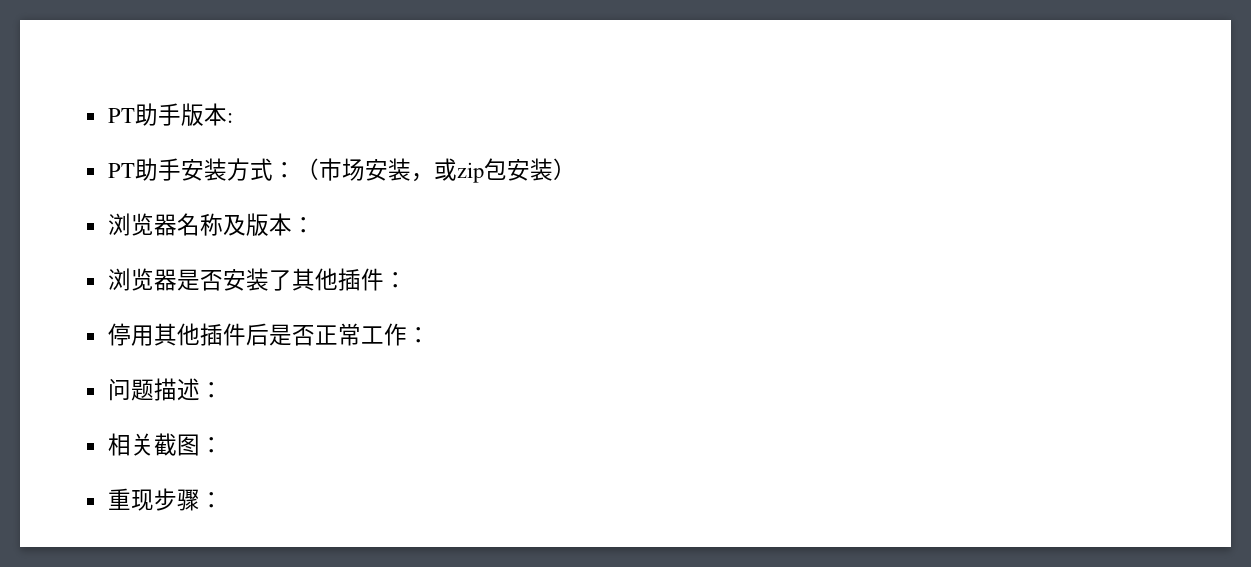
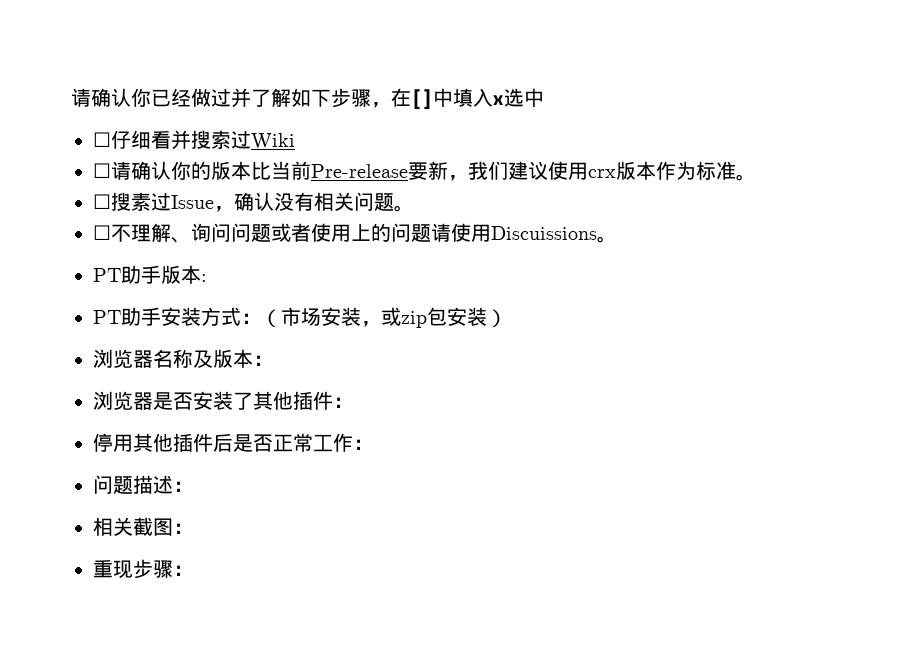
(107, 115) none -> [71,88,544,110] [93,130,295,150] [93,161,756,181] [93,192,414,212] [93,223,617,243] 请确认你已经做过并了解如下步骤，在[]中填入x选中 // ☐仔细看并搜索过Wiki // ☐请确认你的版本比当前Pre-release要新，我们建议使用crx版本作为标准。 // ☐搜素过Issue，确认没有相关问题。 // ☐不理解、询问问题或者使用上的问题请使用Discuissions。 //

